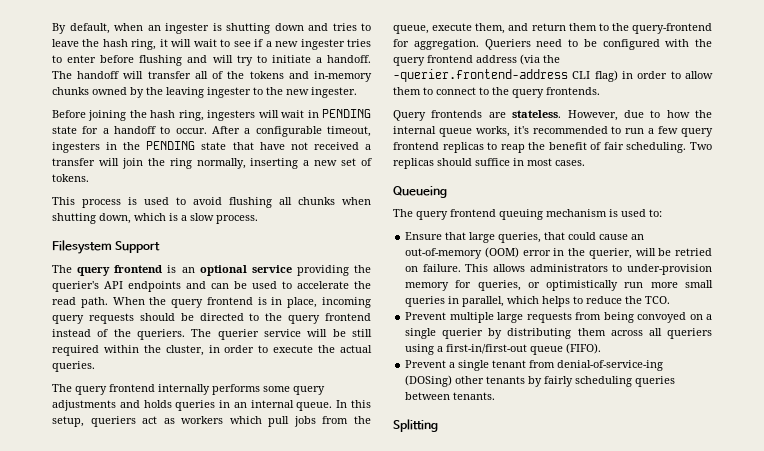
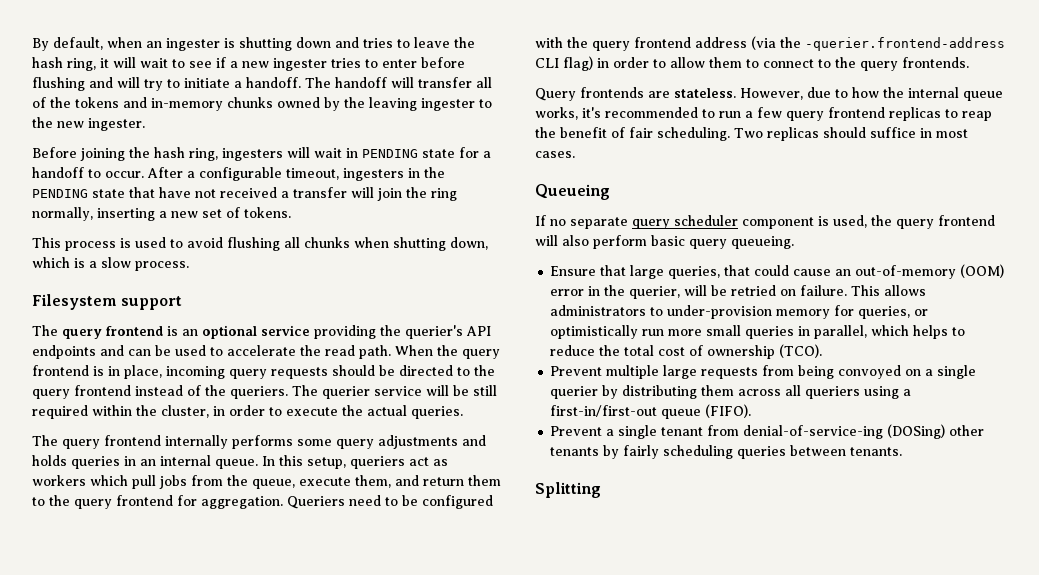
[115,241,161,253] Support -> [121,296,183,310] support
[632,23,712,34] query-frontend -> [74,495,173,509] query frontend
[393,209,662,220] The query frontend queuing mechanism is used to: -> [535,215,995,229] [535,235,794,249] If no separate query scheduler component is used, the query frontend will also perform basic query queueing.
[645,296,671,304] TCO. -> [624,344,823,359] total cost of ownership (TCO).

